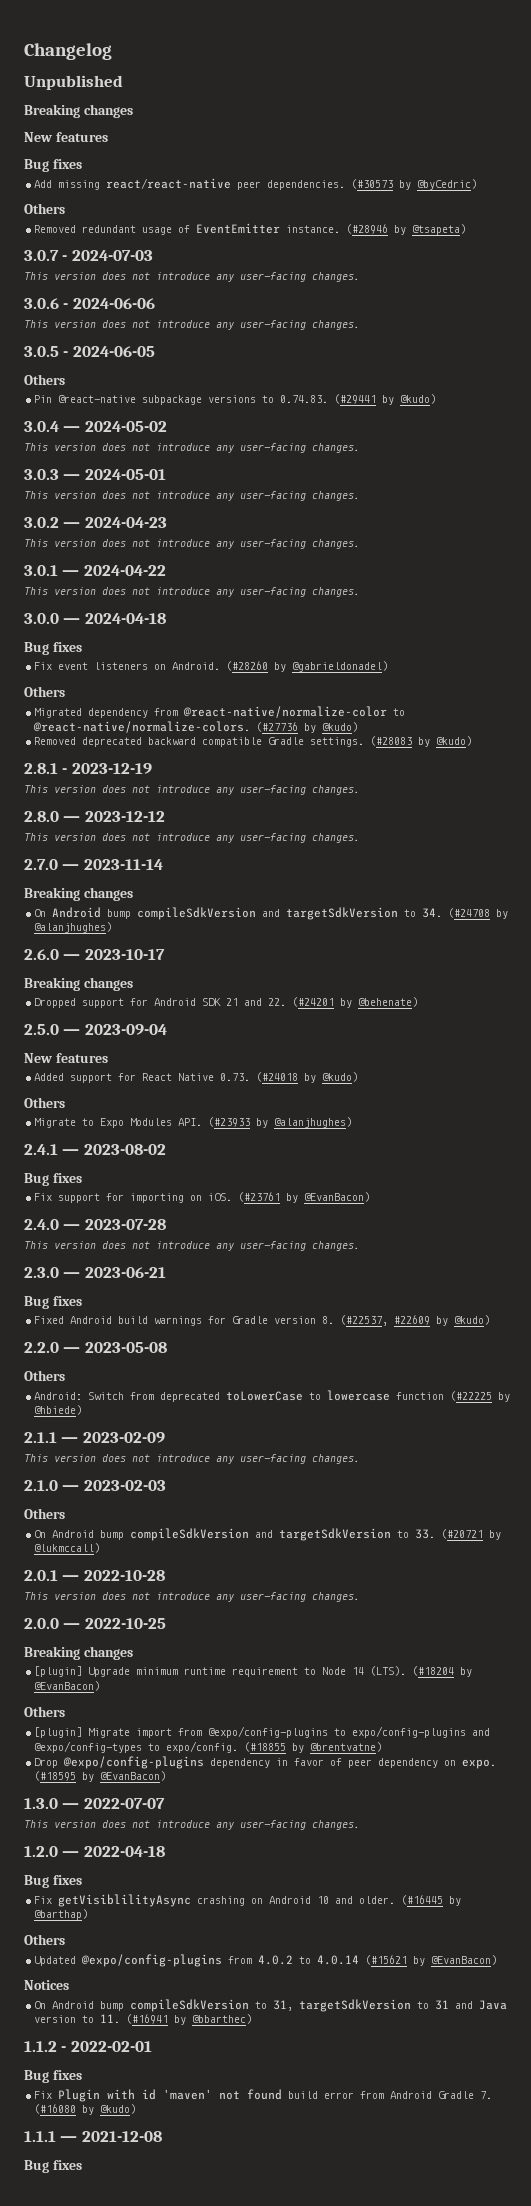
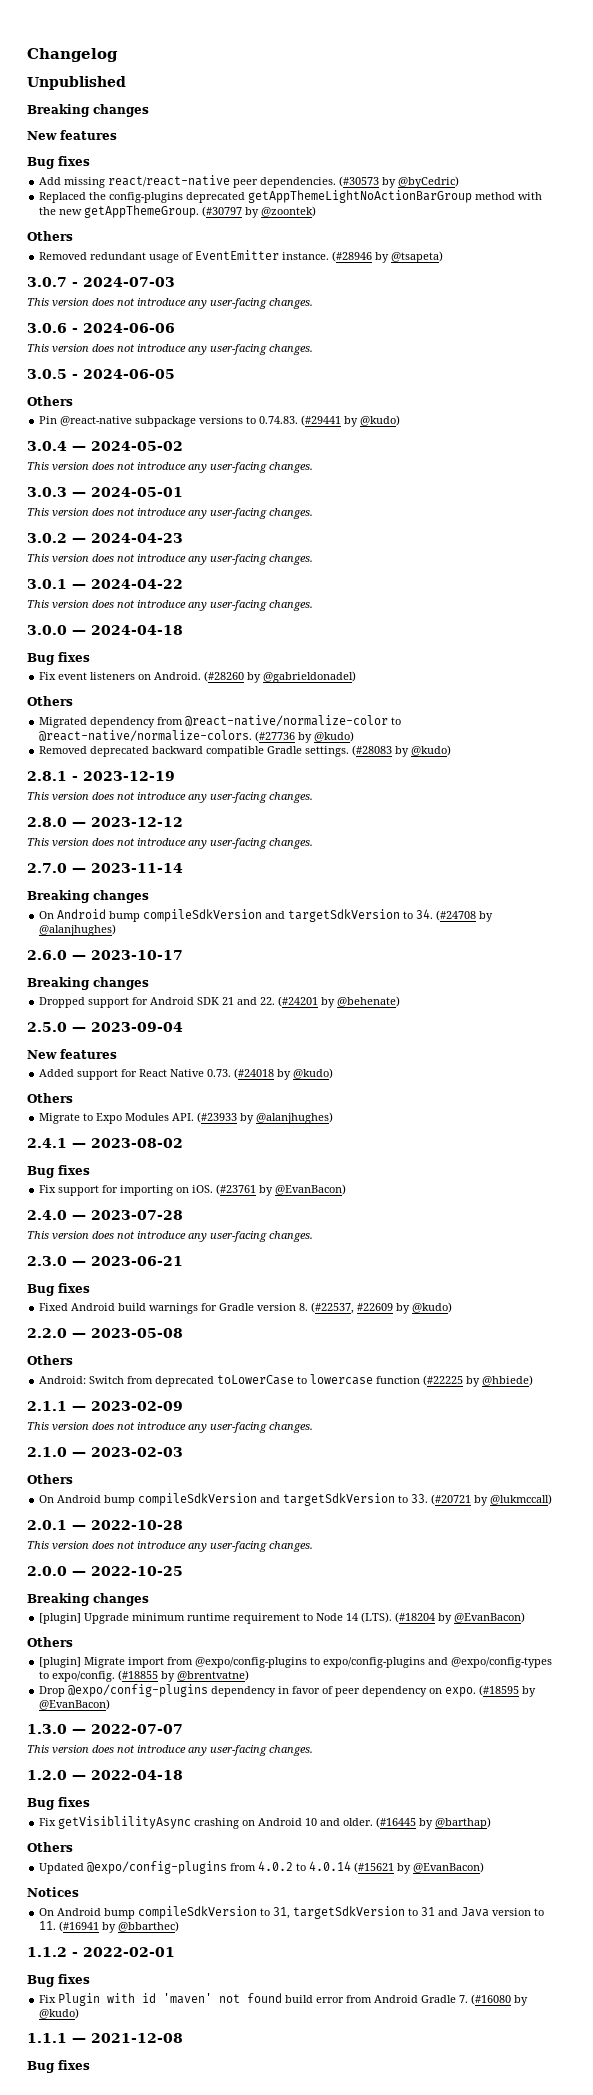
(477, 184) none -> [39,190,543,203] [39,205,317,218] // Replaced the config-plugins deprecated getAppThemeLightNoActionBarGroup method with the new getAppThemeGroup. (#30797 by @zoontek)

